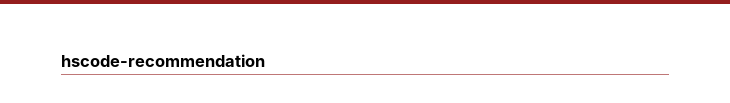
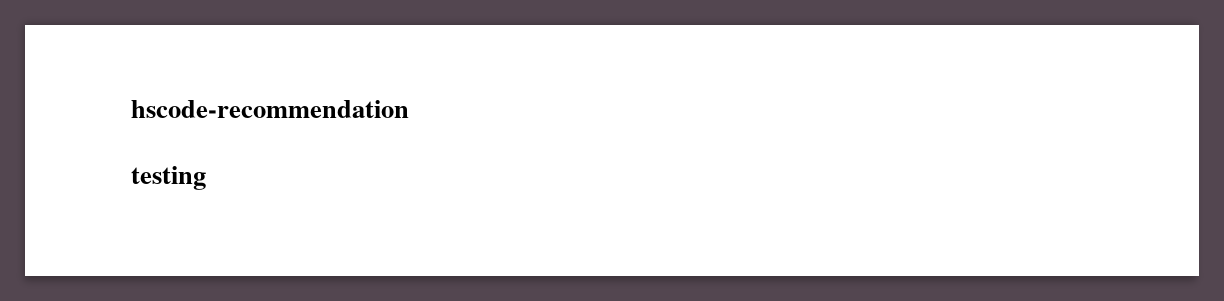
(265, 60) none -> [131,166,206,190] // testing

